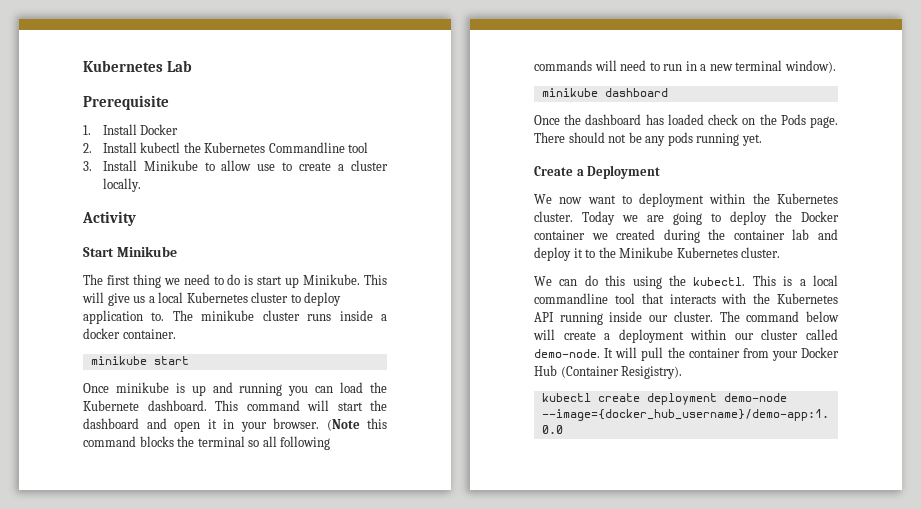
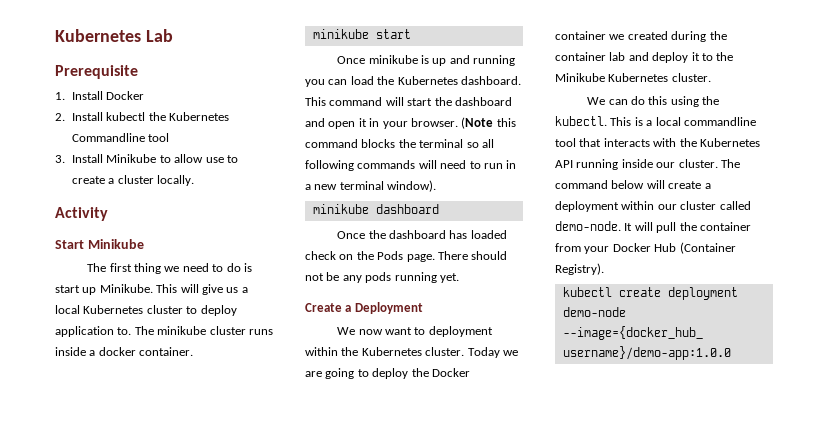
[83,400,139,411] Kubernete -> [397,76,458,85] Kubernetes
[621,366,683,379] Resigistry). -> [555,263,604,275] Registry).

